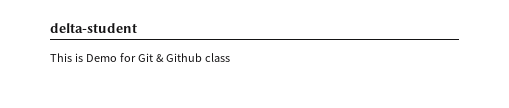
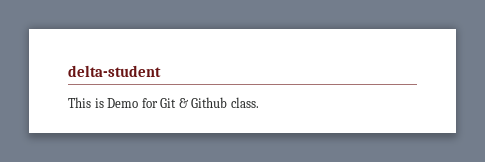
[204,53,230,62] class -> [230,97,259,108] class.

